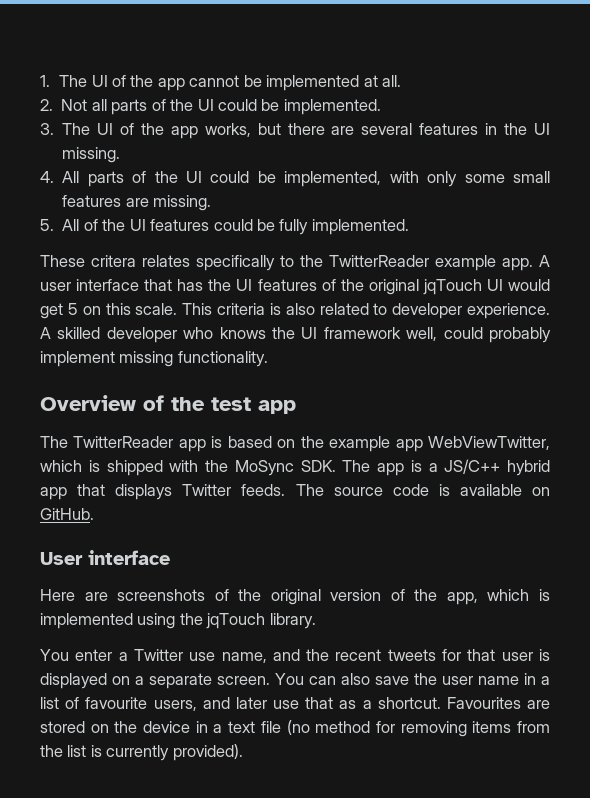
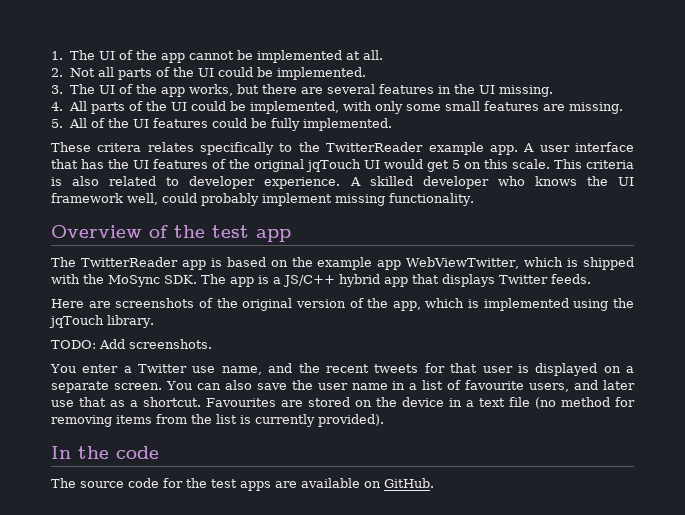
[295,484,551,496] [40,508,94,520] [40,550,170,565] The source code is available on GitHub. // User interface -> (591, 279) none
(316, 621) none -> [51,339,212,349] // TODO: Add screenshots.
(243, 752) none -> [51,446,159,459] [51,478,434,491] // In the code // The source code for the test apps are available on GitHub.

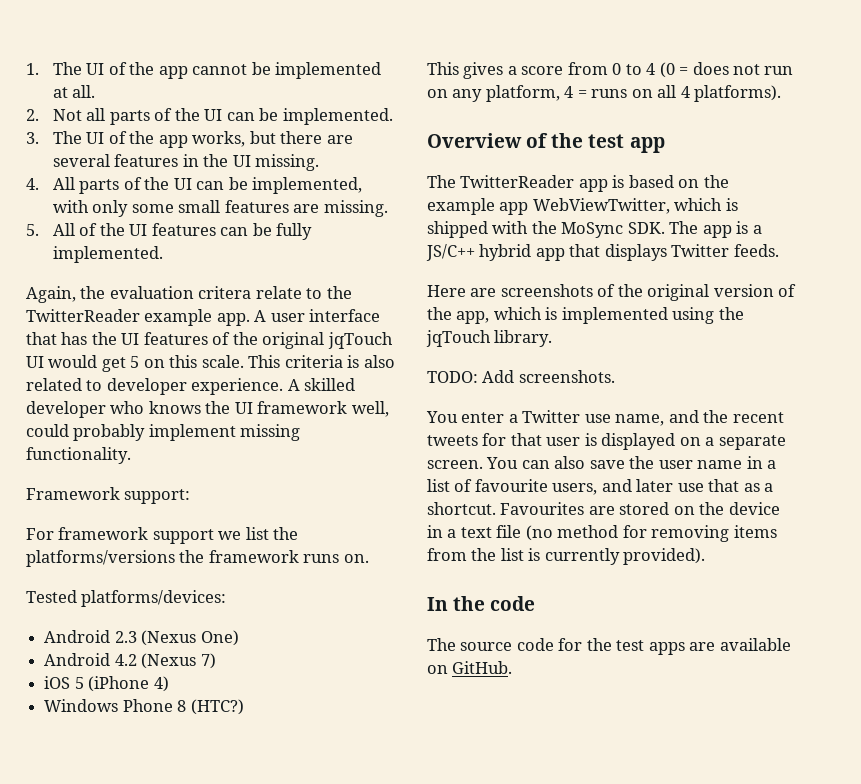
[217,67,253,77] could -> [226,112,255,121] can
[190,101,226,111] could -> [196,181,225,190] can
[211,118,247,128] could -> [220,227,249,236] can
[51,142,275,155] These critera relates specifically -> [26,286,302,303] Again, the evaluation critera relate
(474, 199) none -> [26,487,191,504] [26,527,299,544] [26,550,369,567] [26,590,227,607] [44,630,239,646] [44,653,216,669] [44,676,169,692] [44,699,244,715] [427,62,794,79] [427,85,782,102] // Framework support: // For framework support we list the platforms/versions the framework runs on. // Tested platforms/devices: // Android 2.3 (Nexus One) // Android 4.2 (Nexus 7) // iOS 5 (iPhone 4) // Windows Phone 8 (HTC?) // This gives a score from 0 to 4 (0 = does not run on any platform, 4 = runs on all 4 platforms).

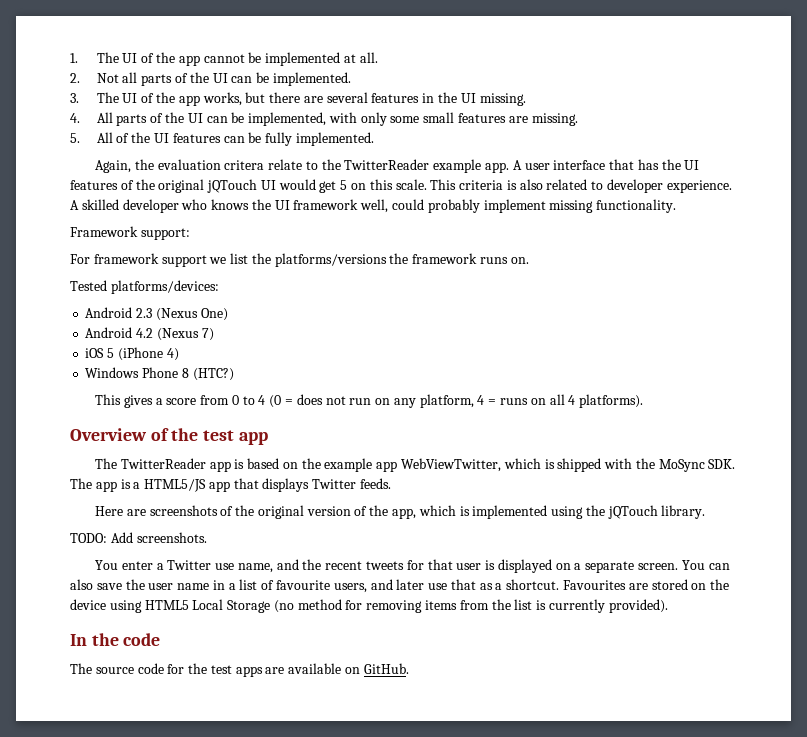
[327,332,393,349] jqTouch -> [207,179,258,193] jQTouch
[426,244,532,261] JS/C++ hybrid -> [144,479,207,492] HTML5/JS
[426,330,491,347] jqTouch -> [607,505,658,519] jQTouch
[427,525,522,538] in a text file -> [109,599,271,613] using HTML5 Local Storage

